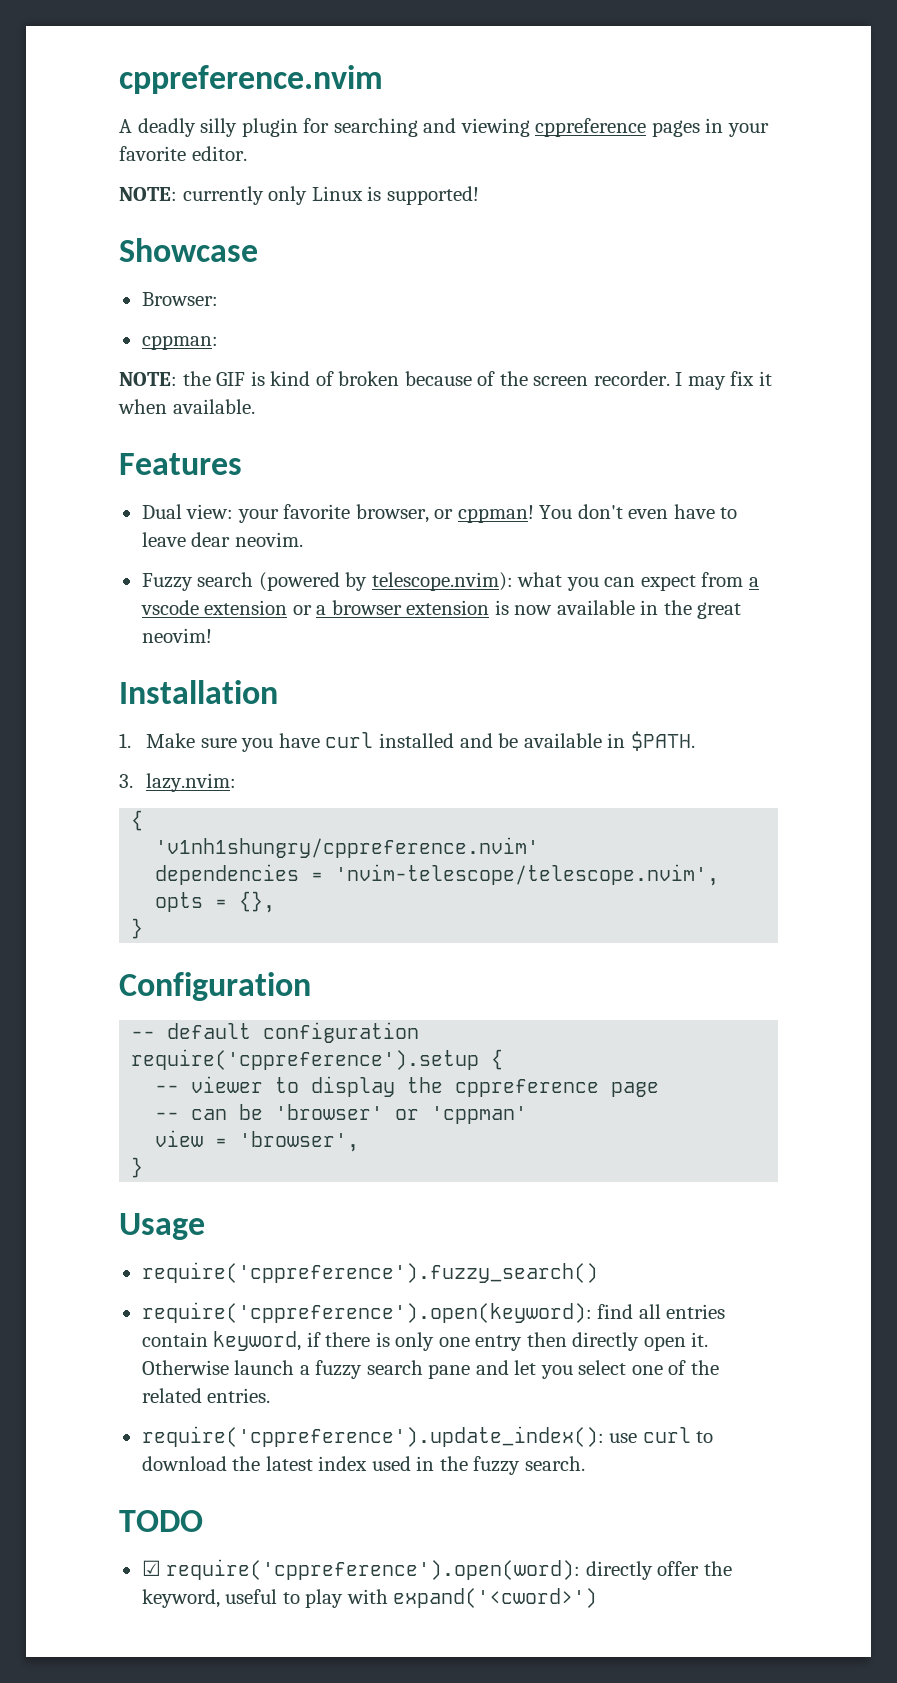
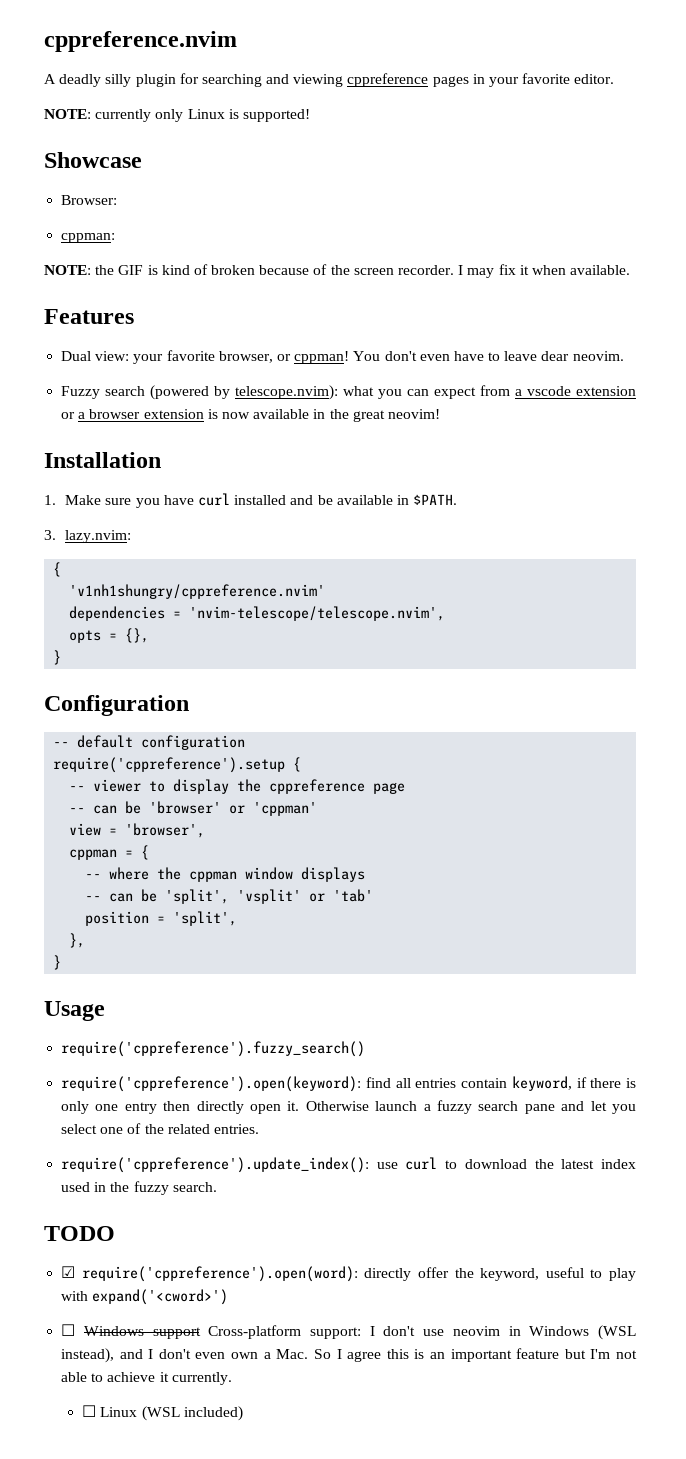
(360, 1141) none -> [69,845,150,860] [85,867,366,882] [85,889,374,904] [85,911,238,926] [69,933,86,948] // cppman = { // -- where the cppman window displays // -- can be 'split', 'vsplit' or 'tab' // position = 'split', // },
(598, 1598) none -> [61,1324,637,1340] [61,1348,638,1363] [61,1372,232,1385] [82,1405,243,1421] // ☐ Windows support Cross-platform support: I don't use neovim in Windows (WSL instead), and I don't even own a Mac. So I agree this is an important feature but I'm not able to achieve it currently. // ☐ Linux (WSL included)

